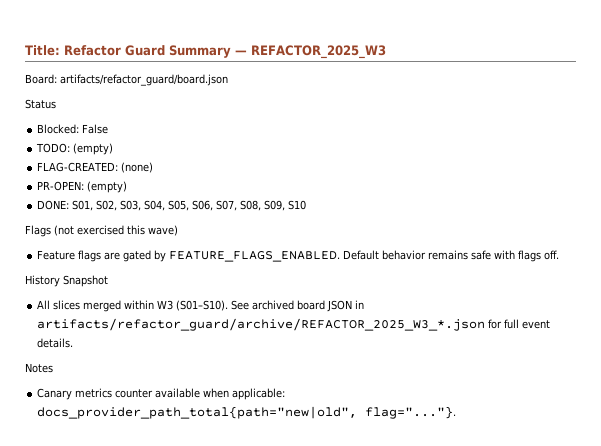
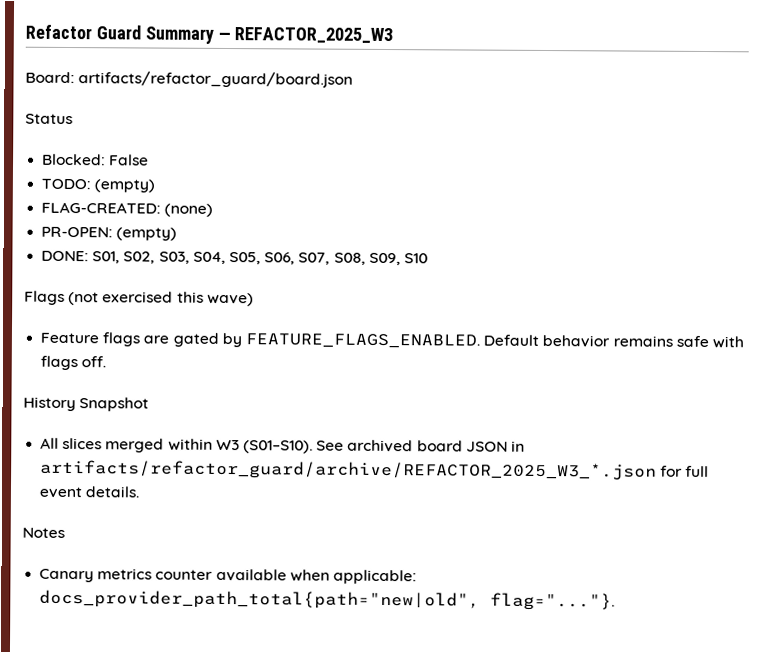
[25,45,60,56] Title: -> (25, 32) none

